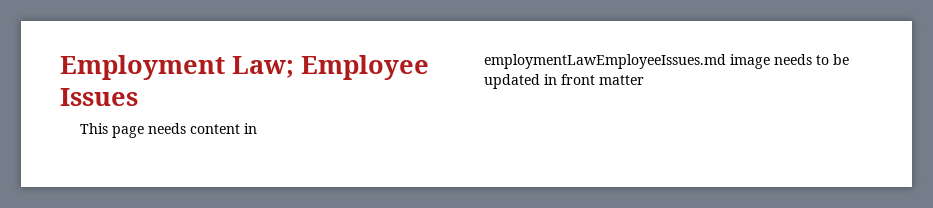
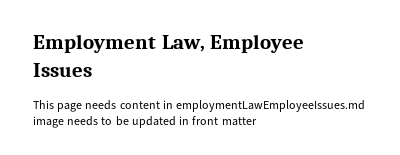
[232,56,294,78] Law; -> [161,35,205,52] Law,

